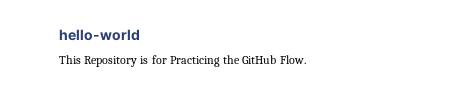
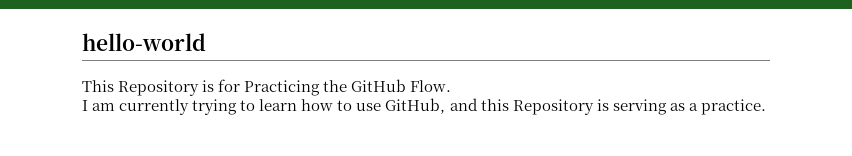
(306, 59) none -> [82,98,766,115] // I am currently trying to learn how to use GitHub, and this Repository is serving as a practice.

